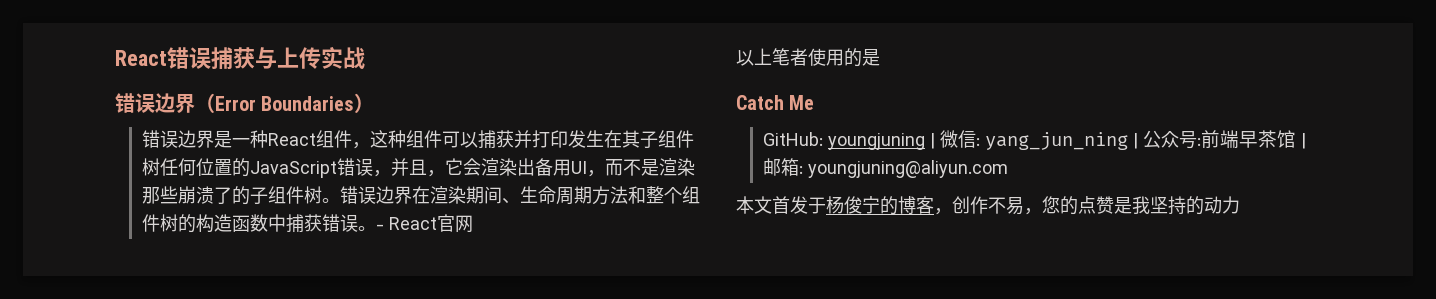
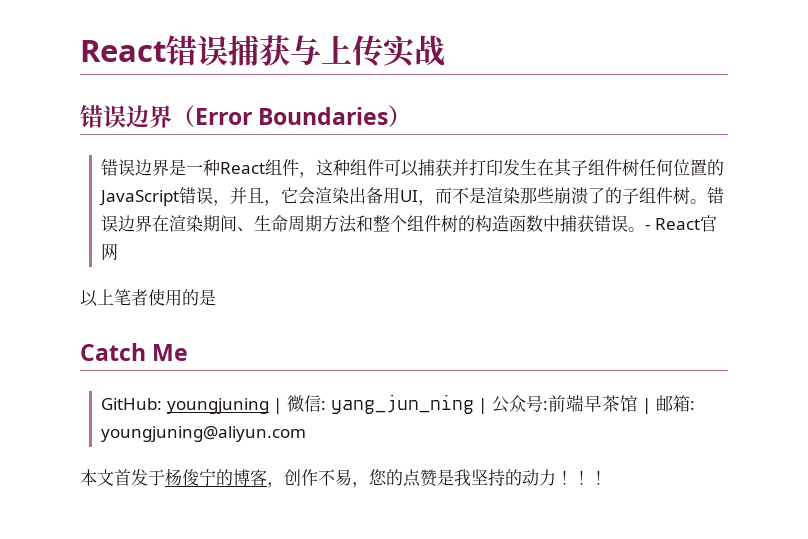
(1240, 205) none -> [556,470,607,485] ！！！

